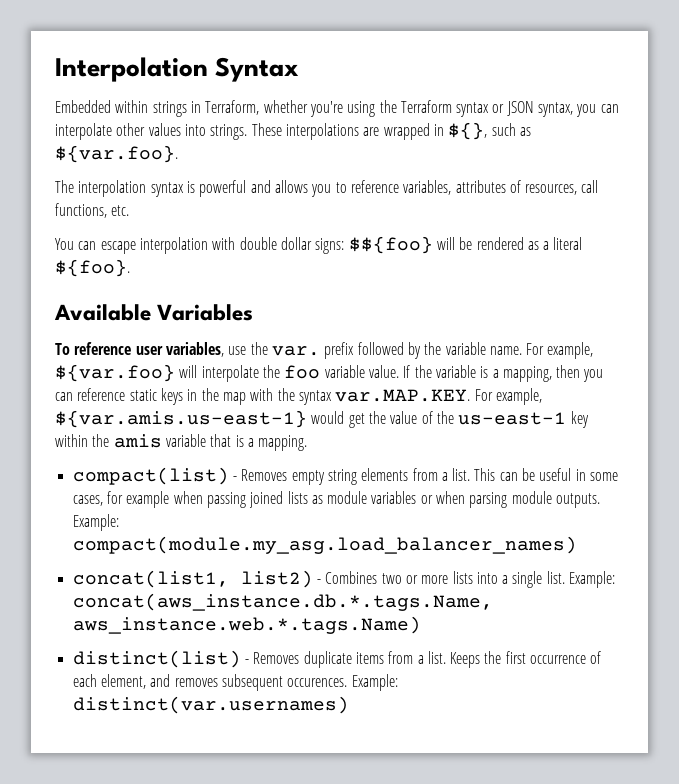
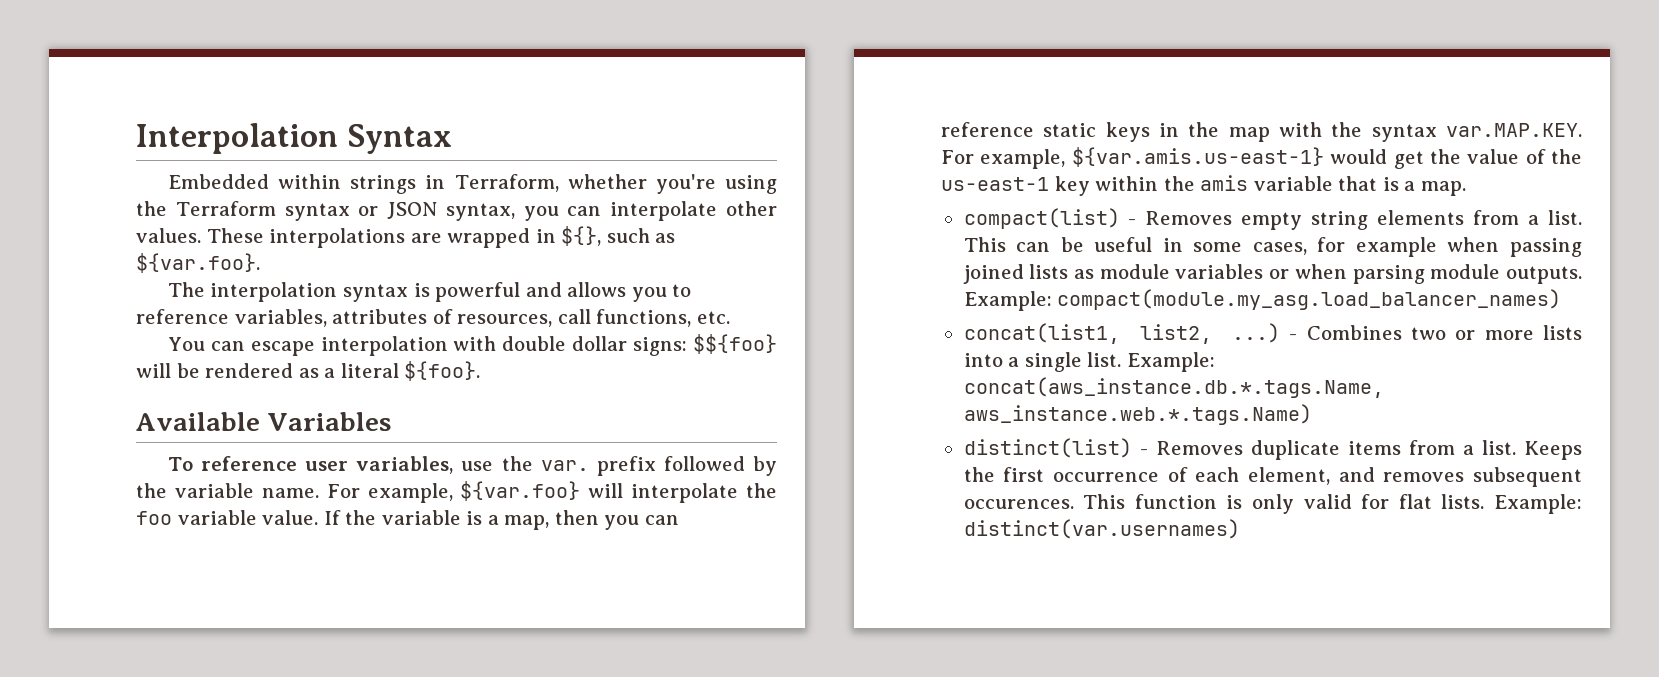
[148,123,248,140] values into strings. -> [136,228,201,243] values.
[502,366,552,382] mapping, -> [504,515,550,530] map,
[258,435,308,451] mapping. -> [1420,181,1466,196] map.
[240,570,313,588] list2) -> [1139,323,1281,344] list2, ...)
(348, 682) none -> [1083,494,1485,514] This function is only valid for flat lists.

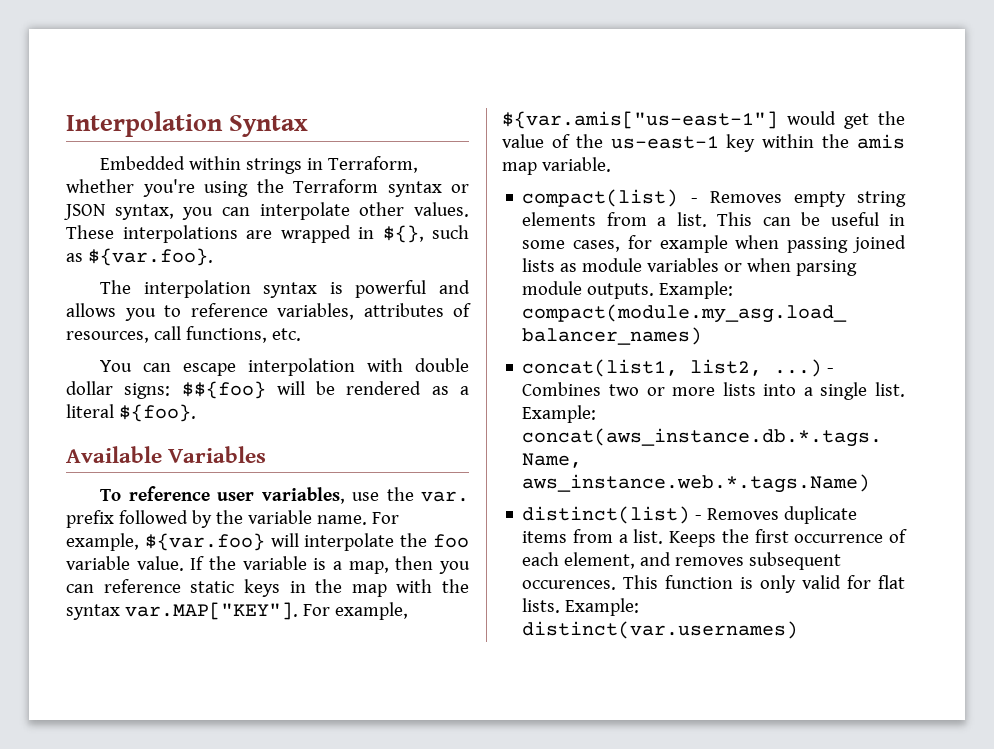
[1446,123,1582,137] [941,147,1324,169] var.MAP.KEY. For example, ${var.amis.us-east-1} -> [124,602,408,620] [502,111,778,129] var.MAP["KEY"]. For example, ${var.amis["us-east-1"]
[1253,176,1466,196] variable that is a map. -> [502,157,611,175] map variable.

